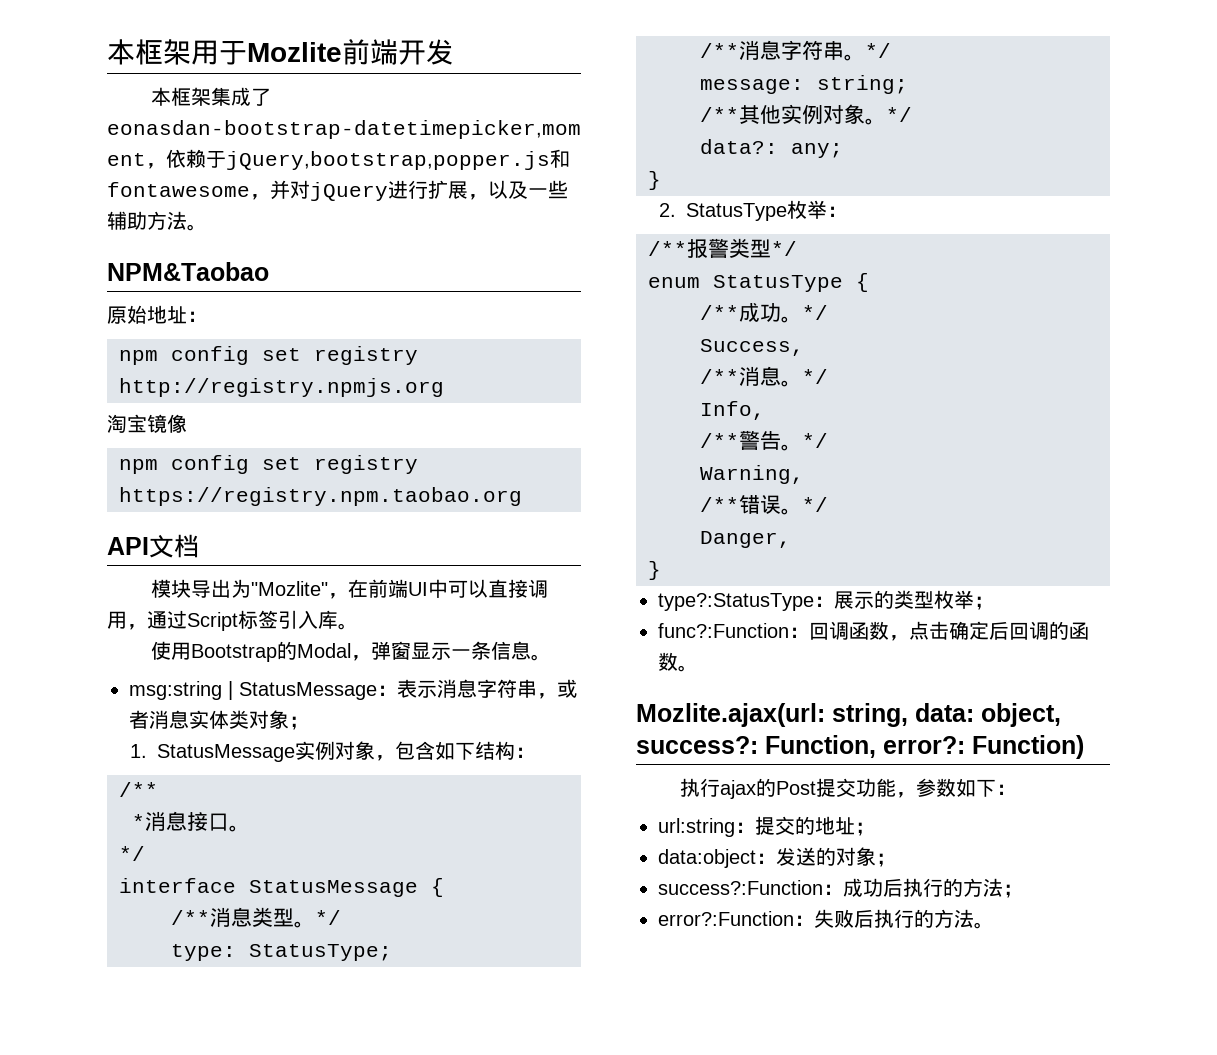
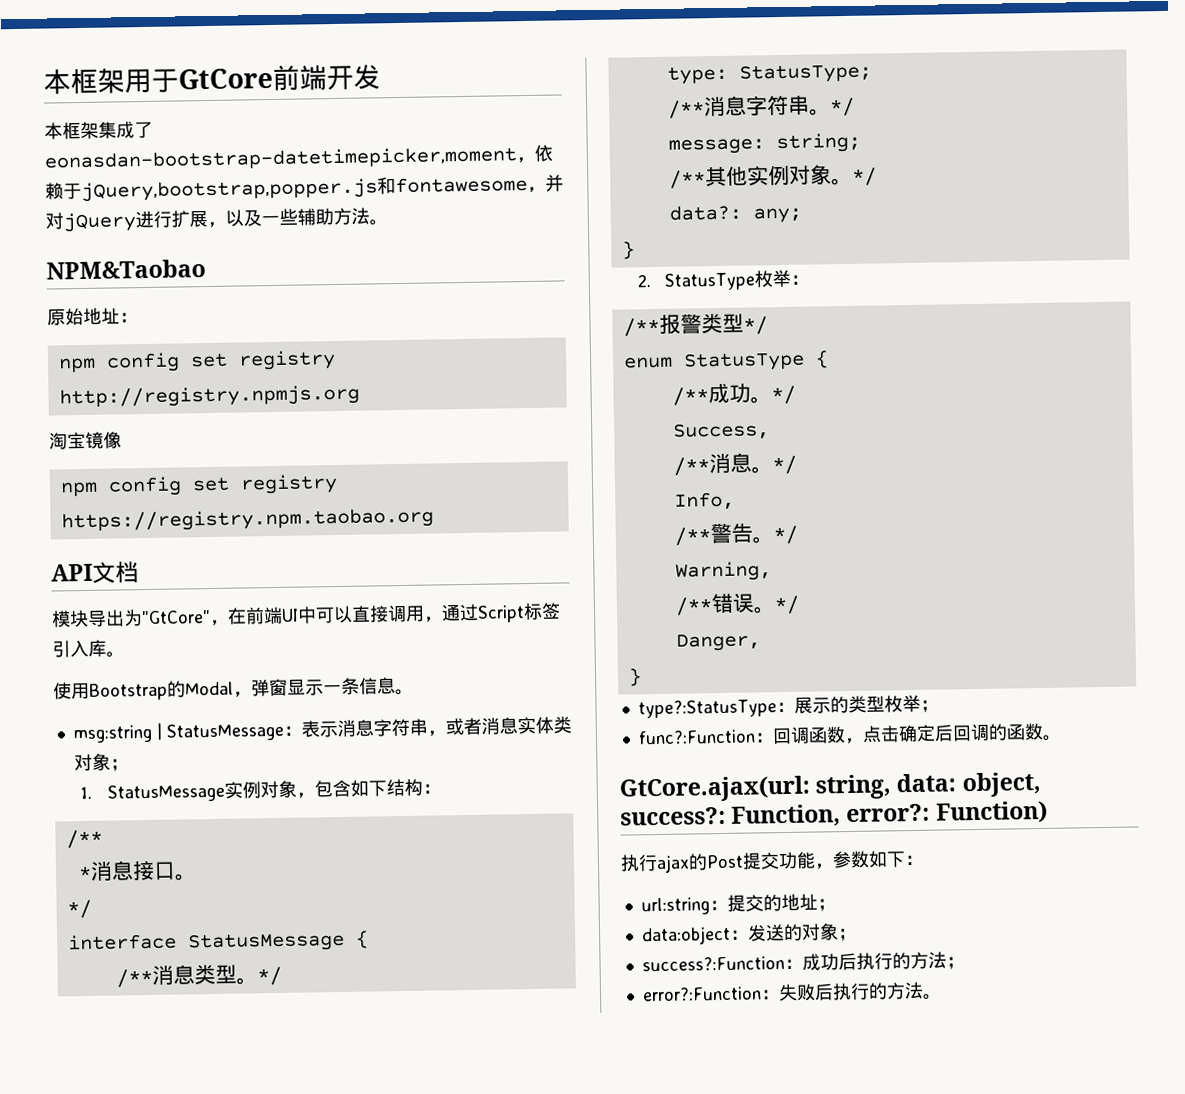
[247,42,342,62] Mozlite -> [178,67,273,90] GtCore
[251,581,329,596] "Mozlite" -> [141,610,211,625] "GtCore"
[636,703,825,727] Mozlite.ajax(url: -> [619,775,810,803] GtCore.ajax(url:

